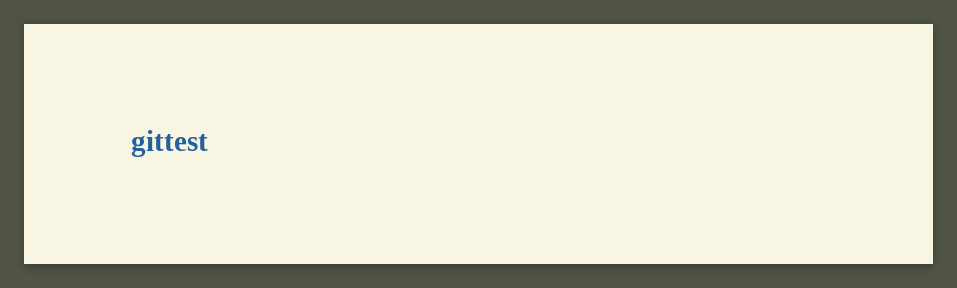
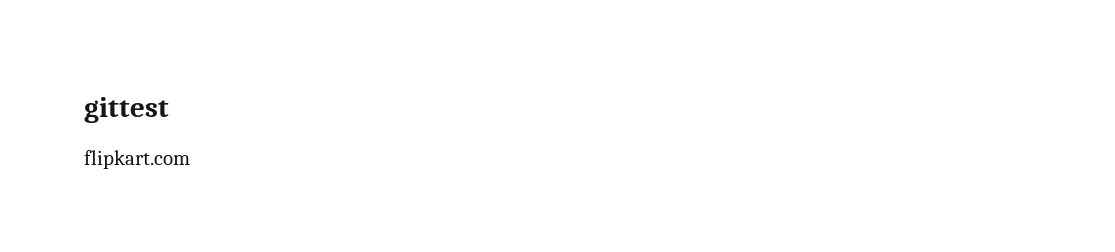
(208, 143) none -> [84,150,190,169] // flipkart.com

